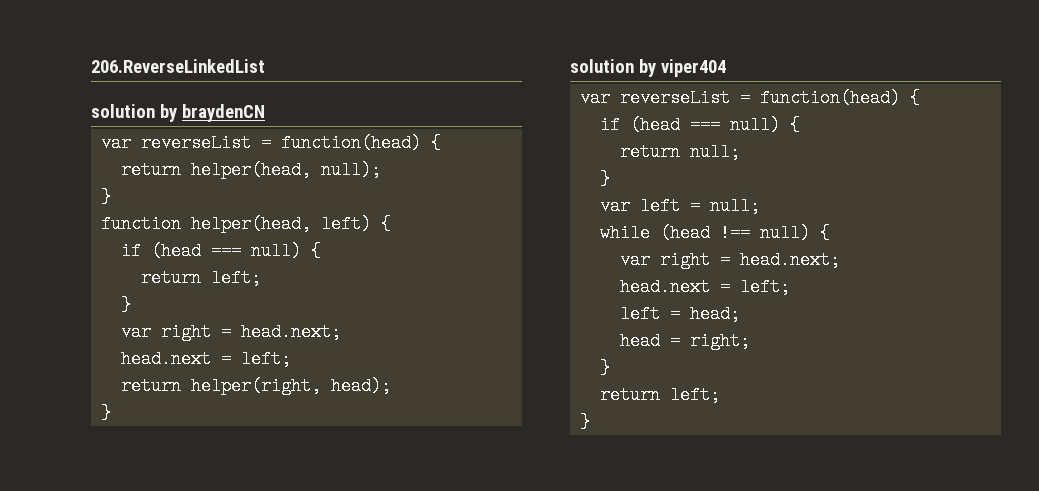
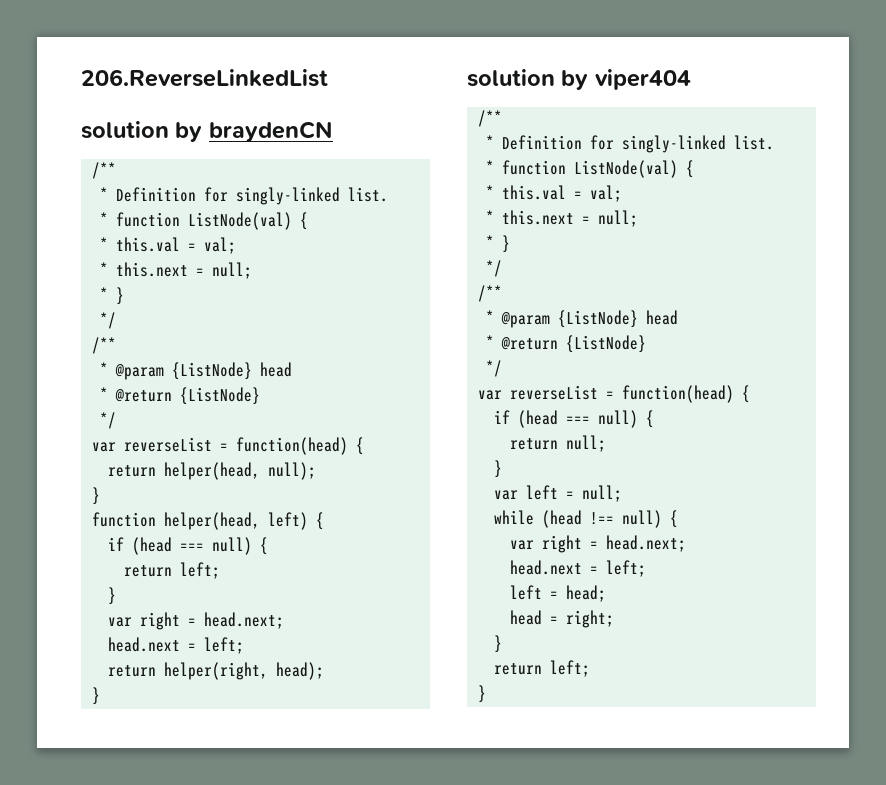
(265, 113) none -> [91,162,116,179] [99,187,388,205] [99,212,308,230] [99,237,236,254] [99,262,252,279] [99,287,124,305] [99,312,116,329] [91,337,116,354] [99,362,292,380] [99,387,260,405] [99,412,116,429] // /** // * Definition for singly-linked list. // * function ListNode(val) { // * this.val = val; // * this.next = null; // * } // */ // /** // * @param {ListNode} head // * @return {ListNode} // */
(726, 68) none -> [477,110,502,127] [485,135,774,153] [485,160,694,178] [485,185,622,202] [485,210,638,227] [485,235,510,253] [485,260,502,277] [477,285,502,302] [485,310,678,328] [485,335,646,353] [485,360,502,377] // /** // * Definition for singly-linked list. // * function ListNode(val) { // * this.val = val; // * this.next = null; // * } // */ // /** // * @param {ListNode} head // * @return {ListNode} // */

